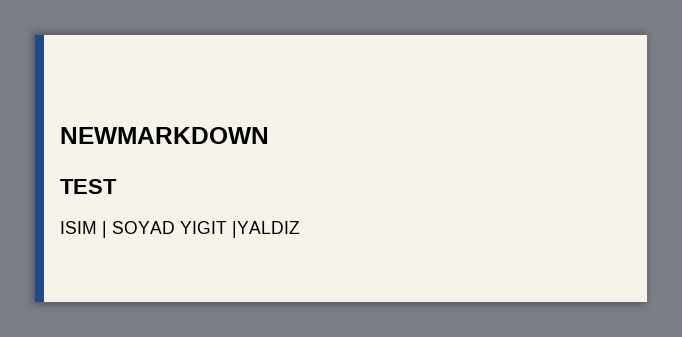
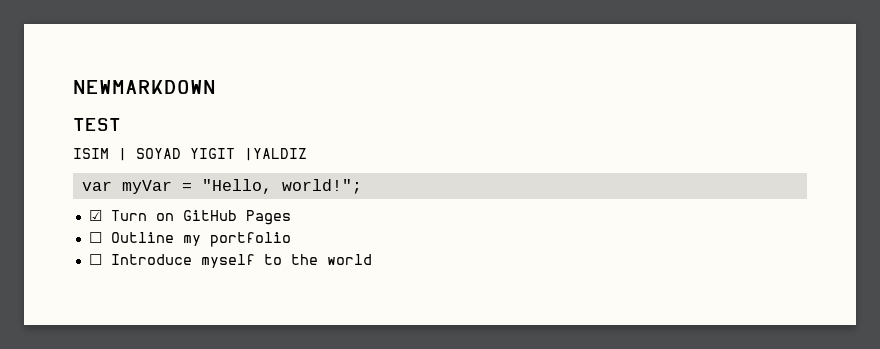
(300, 229) none -> [81,179,362,194] [88,210,291,225] [88,232,291,247] [88,254,372,268] // var myVar = "Hello, world!"; // ☑ Turn on GitHub Pages // ☐ Outline my portfolio // ☐ Introduce myself to the world

